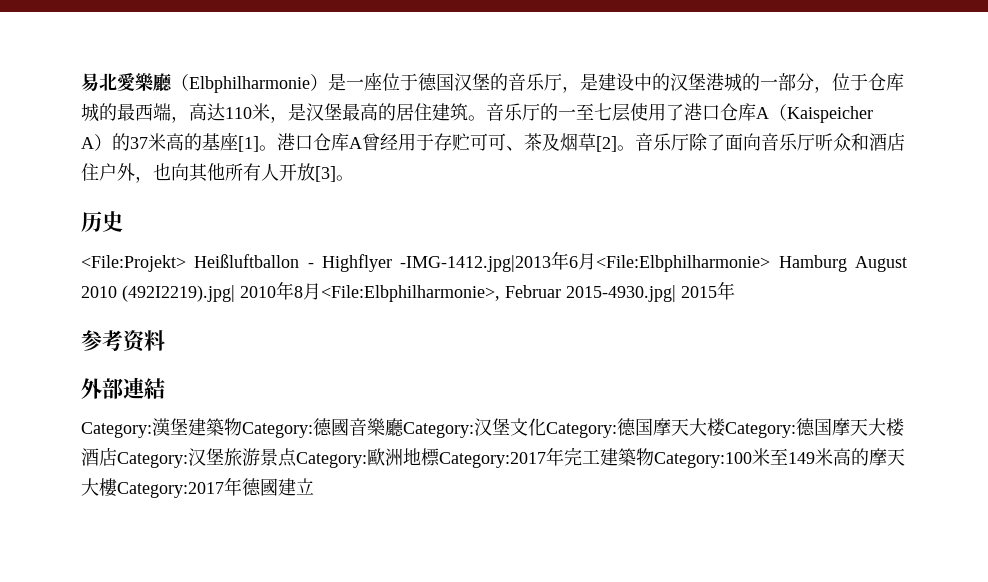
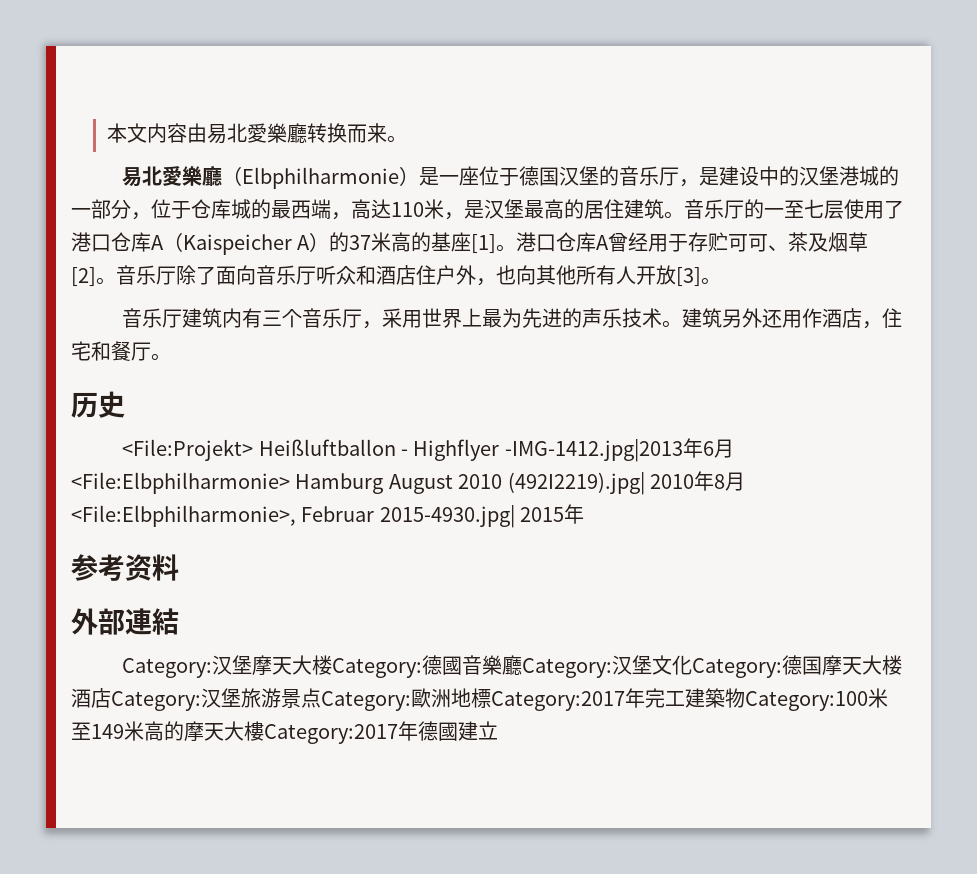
(81, 82) none -> [107,123,408,144] 本文内容由易北愛樂廳转换而来。 //
(354, 178) none -> [122,308,903,329] [71,341,171,361] // 音乐厅建筑内有三个音乐厅，采用世界上最为先进的声乐技术。建筑另外还用作酒店，住宅和餐厅。
[152,418,242,436] 漢堡建築物 -> [212,655,333,676] 汉堡摩天大楼
[725,418,904,438] Category:德国摩天大楼 -> (903, 665) none

